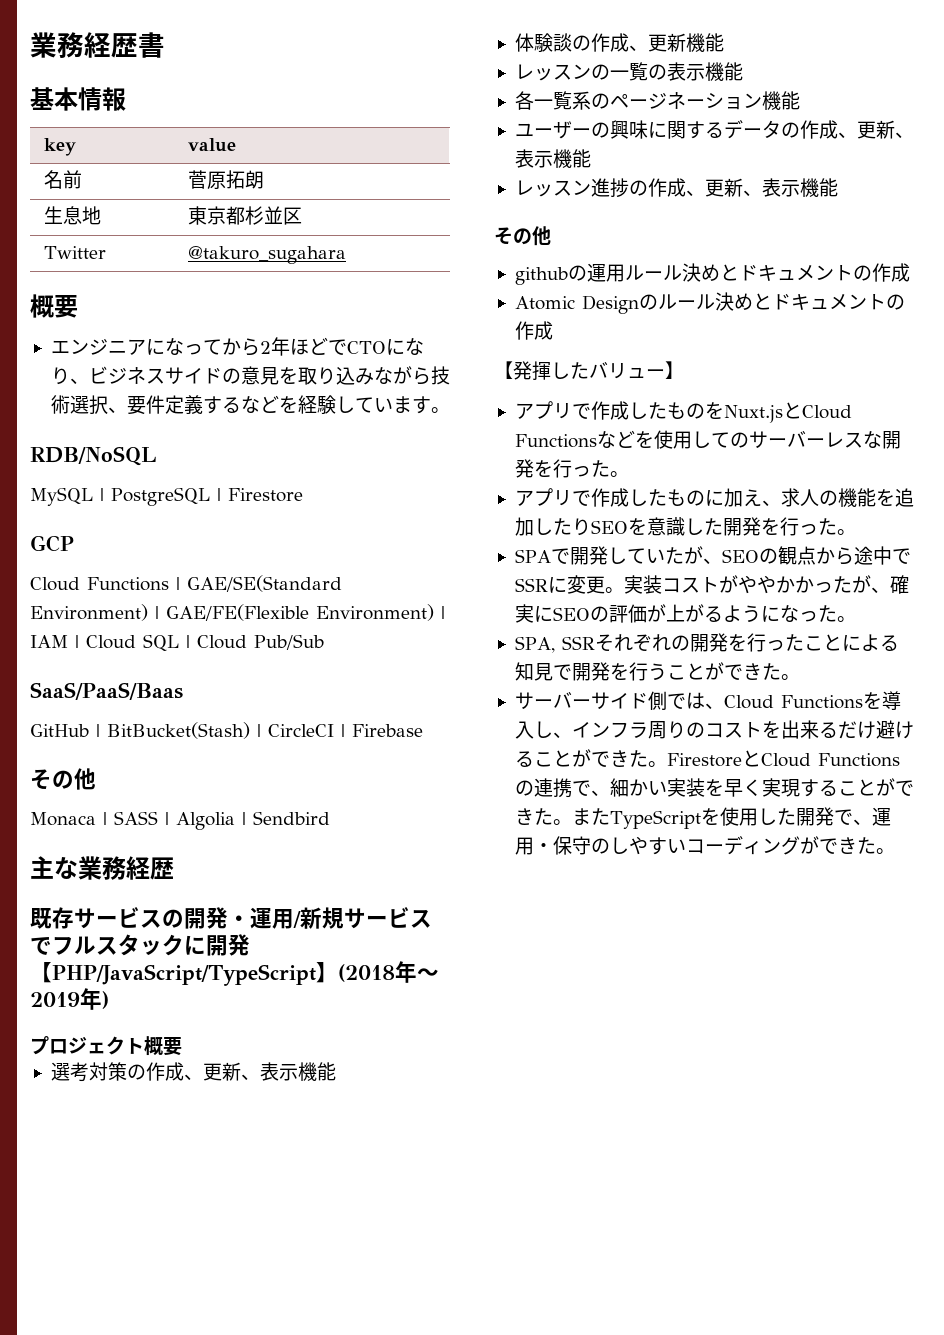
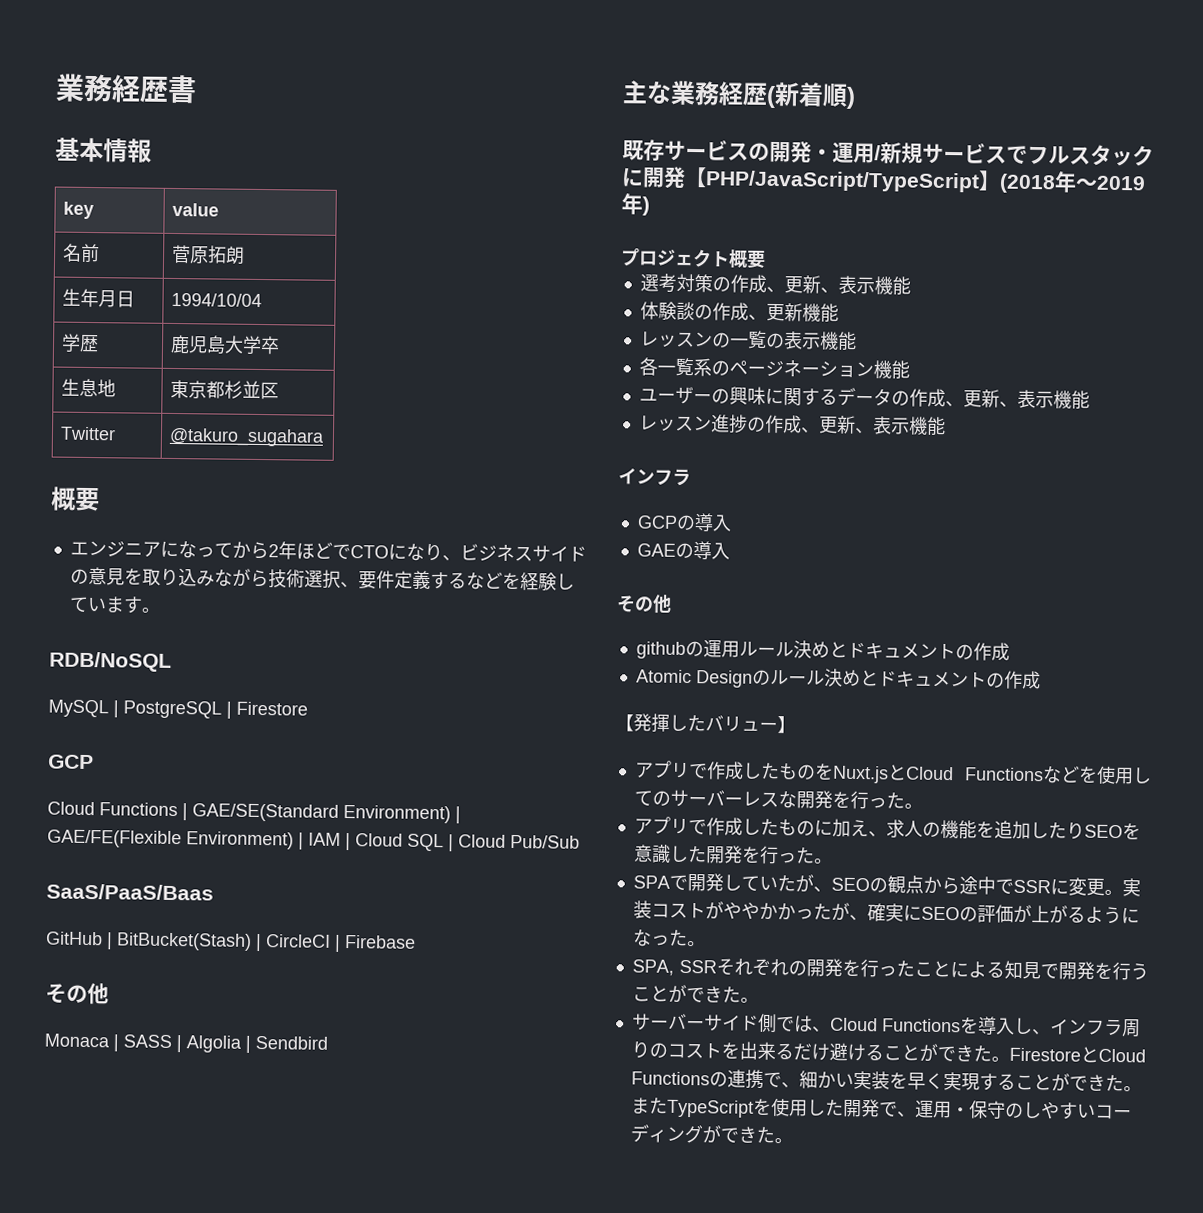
(264, 179) none -> [61,288,135,308] [170,292,262,308] [60,333,99,353] [169,334,280,355] // 生年月日 | 1994/10/04 // 学歴 | 鹿児島大学卒
(174, 868) none -> [766,81,856,109] (新着順)
(838, 187) none -> [618,468,691,487] [636,513,732,532] [636,541,730,560] // インフラ // GCPの導入 // GAEの導入

